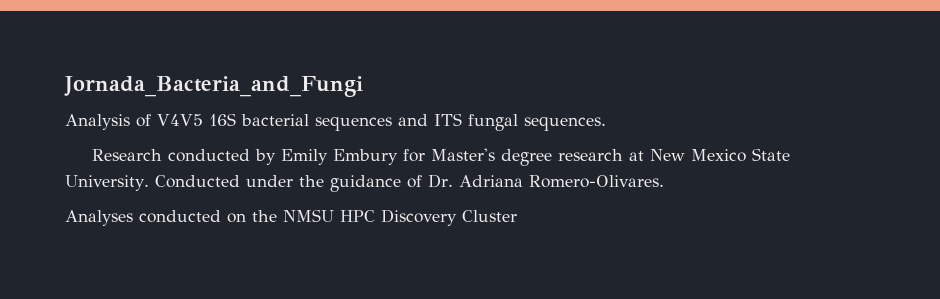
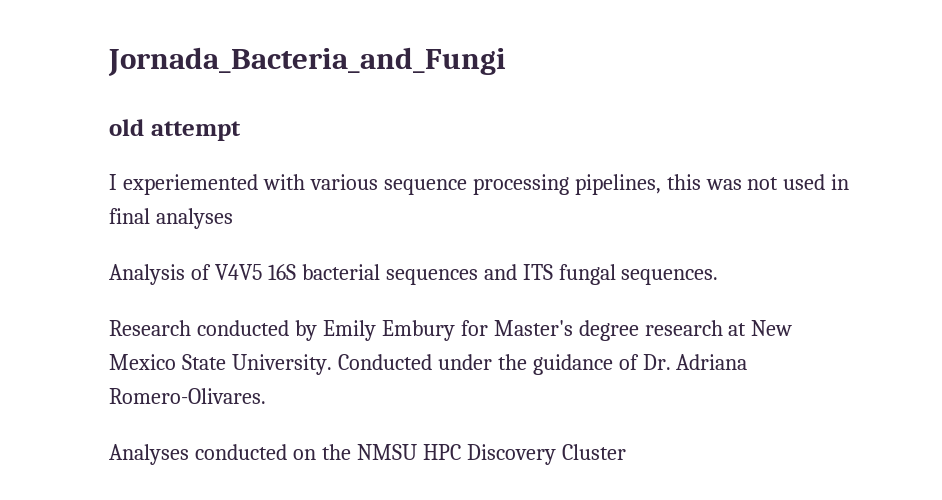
(363, 86) none -> [109,119,241,141] [109,174,850,195] [109,208,233,229] // old attempt // I experiemented with various sequence processing pipelines, this was not used in final analyses

